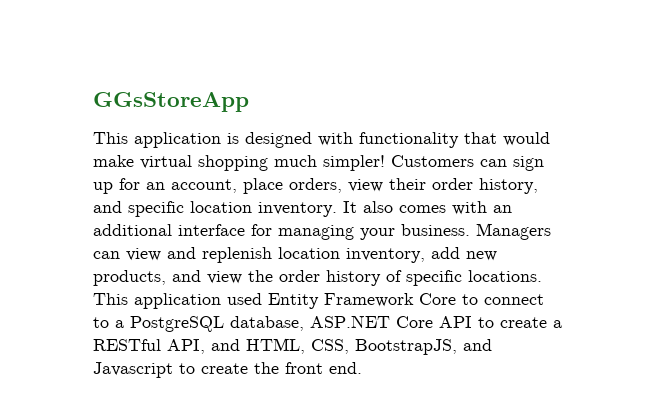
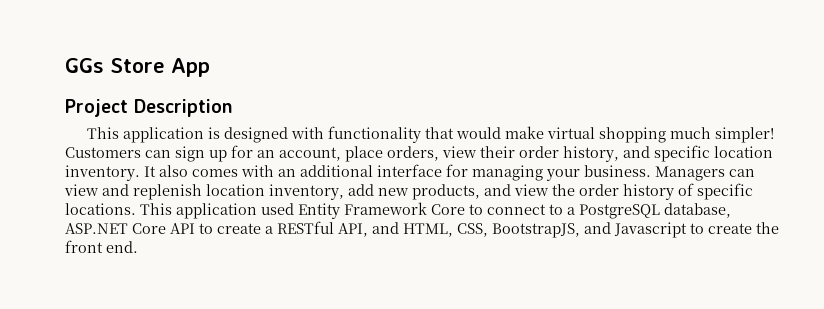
[93,92,249,112] GGsStoreApp -> [65,58,210,77] [65,99,233,117] GGs Store App // Project Description

